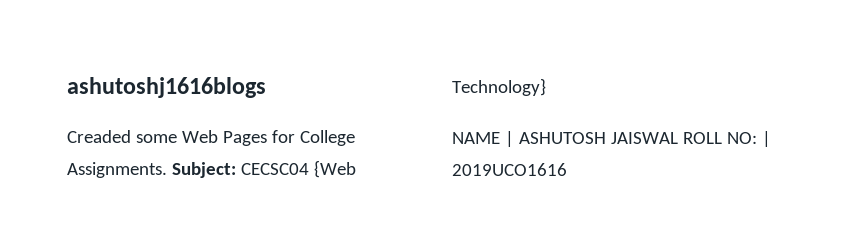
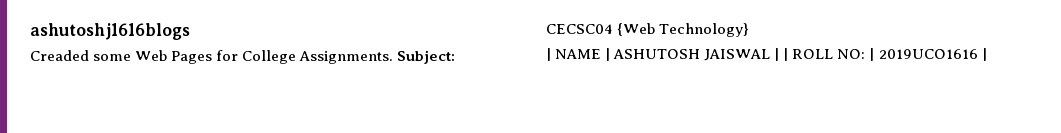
(546, 87) none -> [546,48,551,61] |
(678, 138) none -> [774,48,789,61] | |
(567, 169) none -> [981,48,987,61] |

